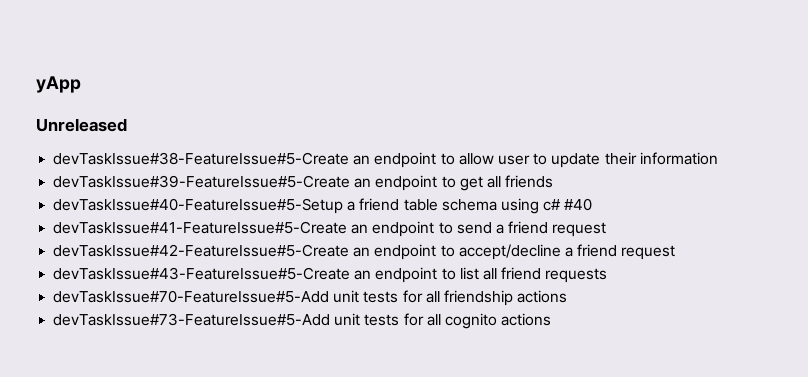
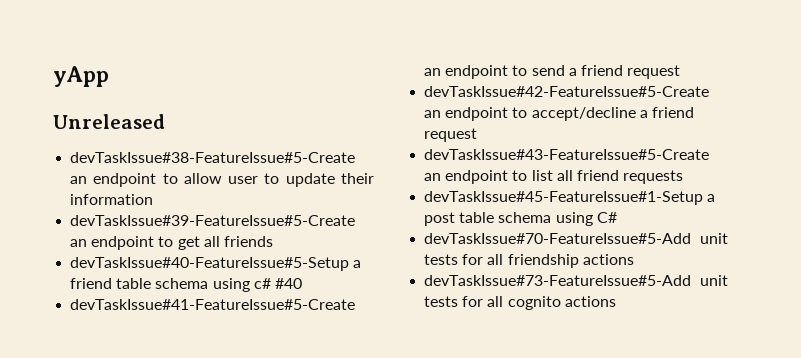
(608, 275) none -> [424,191,716,205] [424,212,617,226] // devTaskIssue#45-FeatureIssue#1-Setup a post table schema using C#

